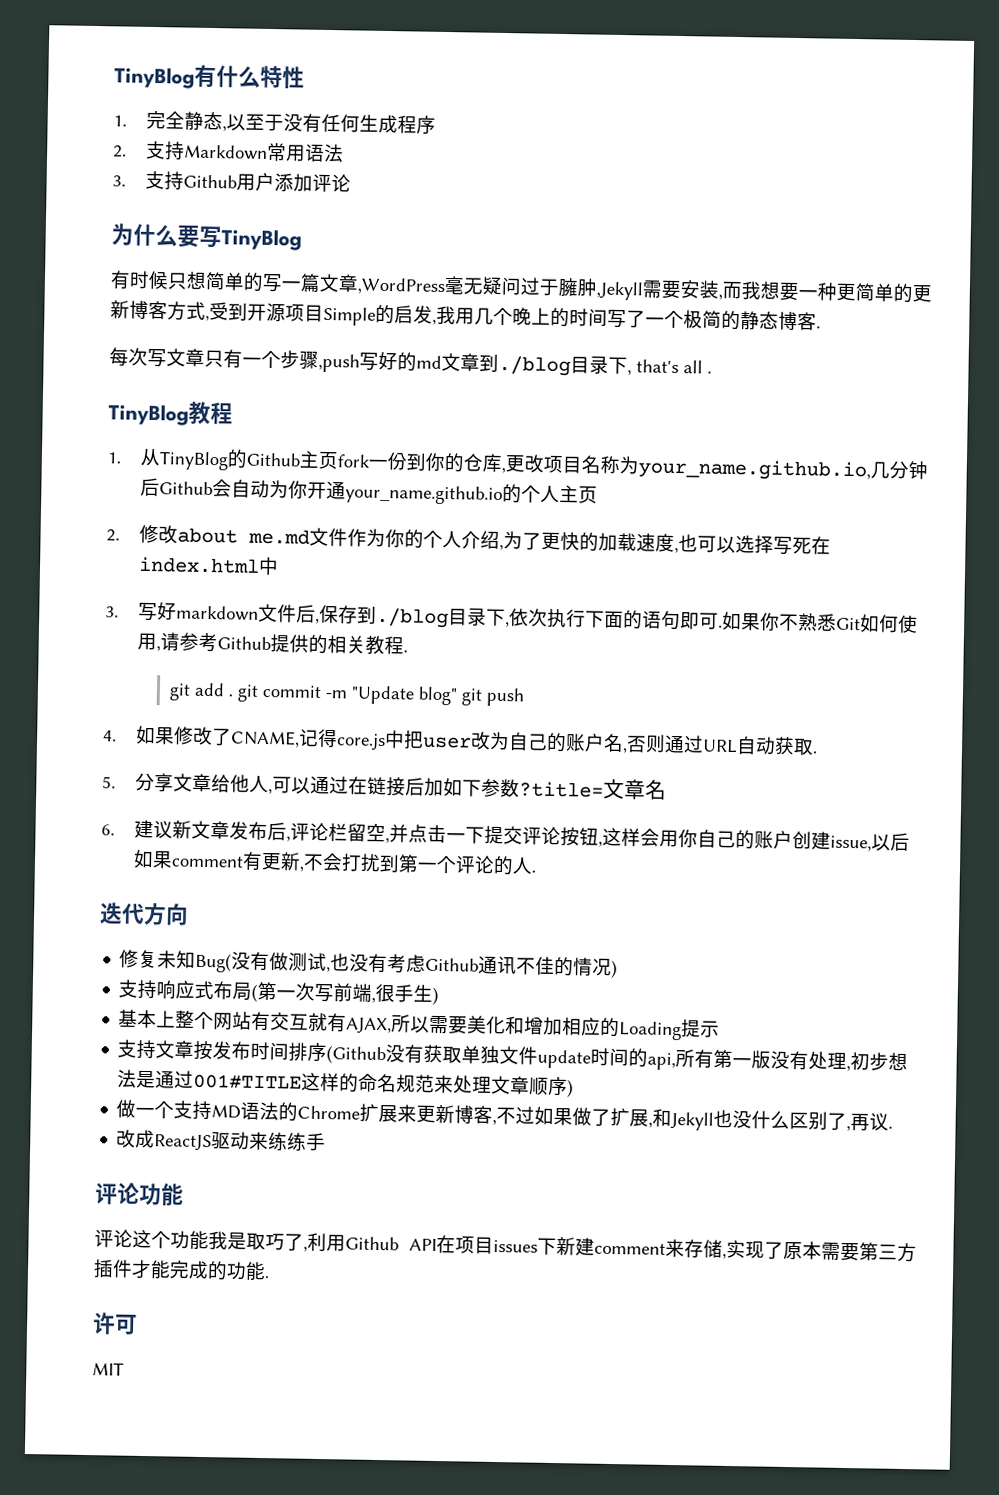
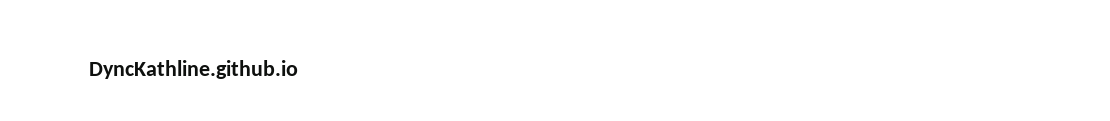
[114,64,305,89] [113,110,437,135] [113,140,345,163] [112,170,352,193] [111,223,302,251] [110,270,932,304] [110,300,821,331] [109,347,712,377] [108,401,233,426] [107,448,929,482] [140,477,599,506] [106,524,832,555] [138,556,280,576] [105,602,919,634] [137,632,409,656] [169,682,526,707] [103,725,818,756] [102,772,668,800] [101,819,911,852] [133,849,537,876] [99,902,189,926] [119,949,619,979] [118,979,440,1006] [118,1009,721,1041] [117,1039,909,1072] [117,1069,575,1098] [116,1099,894,1132] [116,1129,327,1152] [95,1182,184,1206] [94,1229,917,1263] [93,1259,269,1282] [92,1312,138,1335] [92,1362,124,1376] TinyBlog有什么特性 // 1.完全静态,以至于没有任何生成程序 // 2.支持Markdown常用语法 // 3.支持Github用户添加评论 // 为什么要写TinyBlog // 有时候只想简单的写一篇文章,WordPress毫无疑问过于臃肿,Jekyll需要安装,而我想要一种更简单的更新博客方式,受到开源项目Simple的启发,我用几个晚上的时间写了一个极简的静态博客. // 每次写文章只有一个步骤,push写好的md文章到./blog目录下, that's all . // TinyBlog教程 // 1.从TinyBlog的Github主页fork一份到你的仓库,更改项目名称为your_name.github.io,几分钟后Github会自动为你开通your_name.github.io的个人主页 // 2.修改about me.md文件作为你的个人介绍,为了更快的加载速度,也可以选择写死在index.html中 // 3.写好markdown文件后,保存到./blog目录下,依次执行下面的语句即可.如果你不熟悉Git如何使用,请参考Github提供的相关教程. // git add . git commit -m "Update blog" git push // 4.如果修改了CNAME,记得core.js中把user改为自己的账户名,否则通过URL自动获取. // 5.分享文章给他人,可以通过在链接后加如下参数?title=文章名 // 6.建议新文章发布后,评论栏留空,并点击一下提交评论按钮,这样会用你自己的账户创建issue,以后如果comment有更新,不会打扰到第一个评论的人. // 迭代方向 // 修复未知Bug(没有做测试,也没有考虑Github通讯不佳的情况) // 支持响应式布局(第一次写前端,很手生) // 基本上整个网站有交互就有AJAX,所以需要美化和增加相应的Loading提示 // 支持文章按发布时间排序(Github没有获取单独文件update时间的api,所有第一版没有处理,初步想法是通过001#TITLE这样的命名规范来处理文章顺序) // 做一个支持MD语法的Chrome扩展来更新博客,不过如果做了扩展,和Jekyll也没什么区别了,再议. // 改成ReactJS驱动来练练手 // 评论功能 // 评论这个功能我是取巧了,利用Github API在项目issues下新建comment来存储,实现了原本需要第三方插件才能完成的功能. // 许可 // MIT -> [89,60,298,79] DyncKathline.github.io

